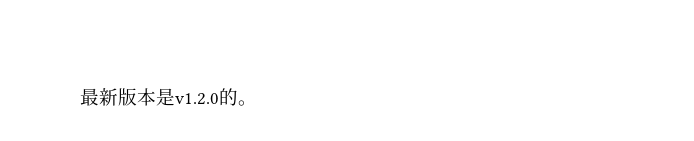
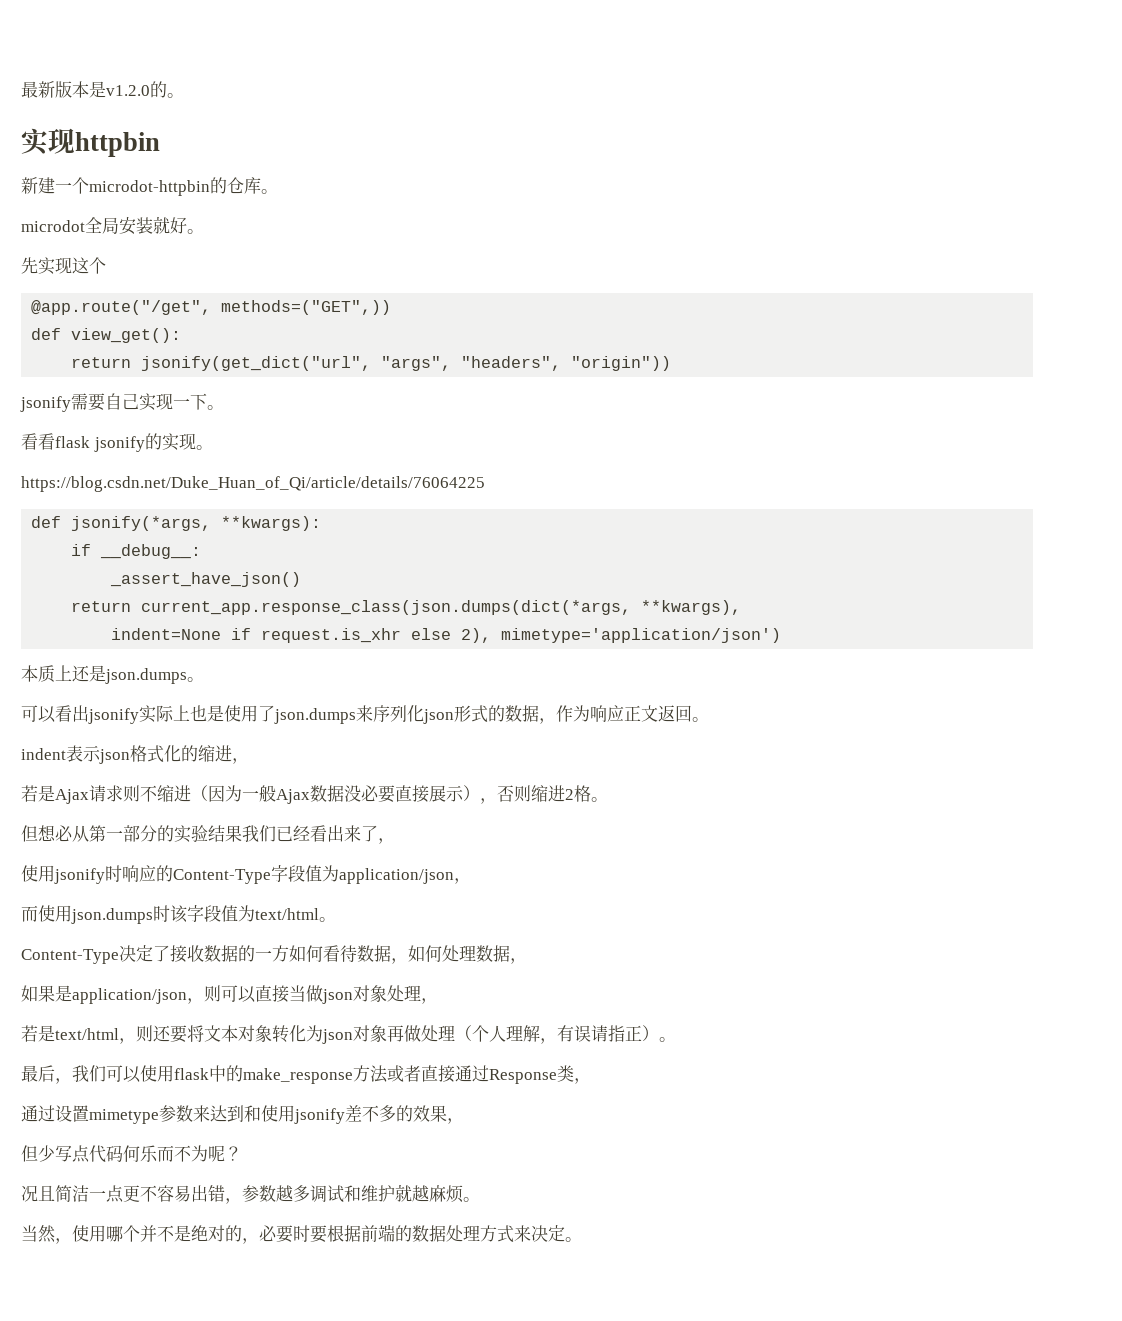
(257, 103) none -> [21,128,160,157] [21,177,278,196] [21,216,204,235] [21,257,106,275] [31,300,392,315] [31,328,182,343] [71,356,672,371] [20,393,224,412] [21,433,213,452] [21,476,485,492] [31,516,322,531] [71,544,202,559] [110,572,302,587] [71,600,742,615] [111,628,782,643] [21,665,204,684] [21,705,709,724] [21,745,249,764] [21,785,608,804] [21,825,395,844] [21,865,471,884] [21,905,336,924] [21,945,527,964] [21,985,438,1004] [21,1025,676,1044] [21,1065,591,1084] [21,1105,464,1124] [21,1145,242,1163] [21,1184,480,1204] [21,1224,582,1244] // 实现httpbin // 新建一个microdot-httpbin的仓库。 // microdot全局安装就好。 // 先实现这个 // @app.route("/get", methods=("GET",)) // def view_get(): // return jsonify(get_dict("url", "args", "headers", "origin")) // jsonify需要自己实现一下。 // 看看flask jsonify的实现。 // https://blog.csdn.net/Duke_Huan_of_Qi/article/details/76064225 // def jsonify(*args, **kwargs): // if __debug__: // _assert_have_json() // return current_app.response_class(json.dumps(dict(*args, **kwargs), // indent=None if request.is_xhr else 2), mimetype='application/json') // 本质上还是json.dumps。 // 可以看出jsonify实际上也是使用了json.dumps来序列化json形式的数据，作为响应正文返回。 // indent表示json格式化的缩进， // 若是Ajax请求则不缩进（因为一般Ajax数据没必要直接展示），否则缩进2格。 // 但想必从第一部分的实验结果我们已经看出来了， // 使用jsonify时响应的Content-Type字段值为application/json， // 而使用json.dumps时该字段值为text/html。 // Content-Type决定了接收数据的一方如何看待数据，如何处理数据， // 如果是application/json，则可以直接当做json对象处理， // 若是text/html，则还要将文本对象转化为json对象再做处理（个人理解，有误请指正）。 // 最后，我们可以使用flask中的make_response方法或者直接通过Response类， // 通过设置mimetype参数来达到和使用jsonify差不多的效果， // 但少写点代码何乐而不为呢？ // 况且简洁一点更不容易出错，参数越多调试和维护就越麻烦。 // 当然，使用哪个并不是绝对的，必要时要根据前端的数据处理方式来决定。

